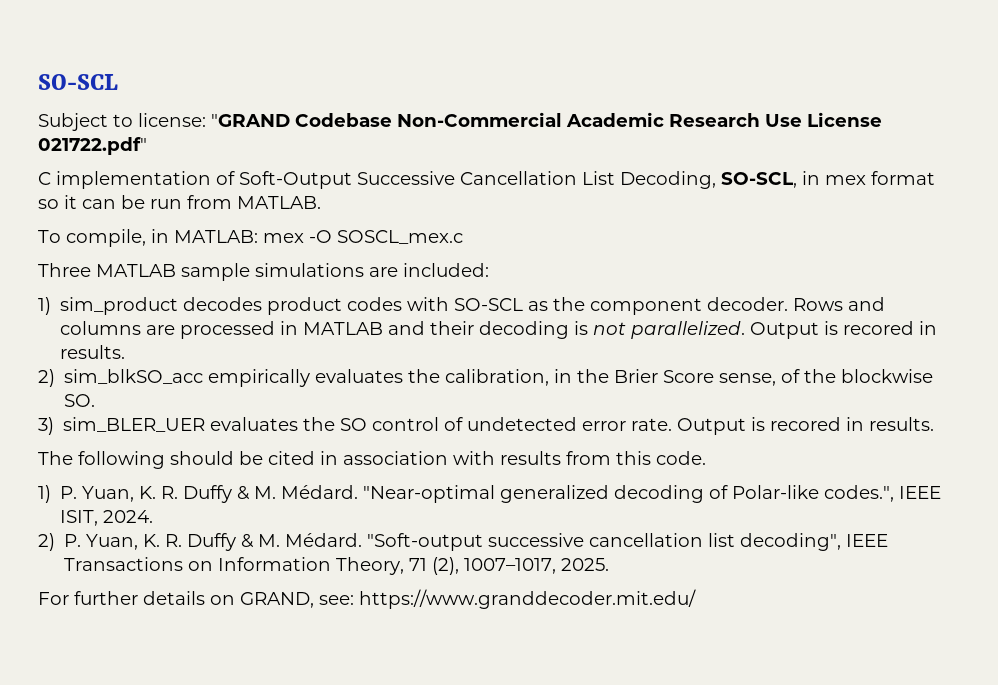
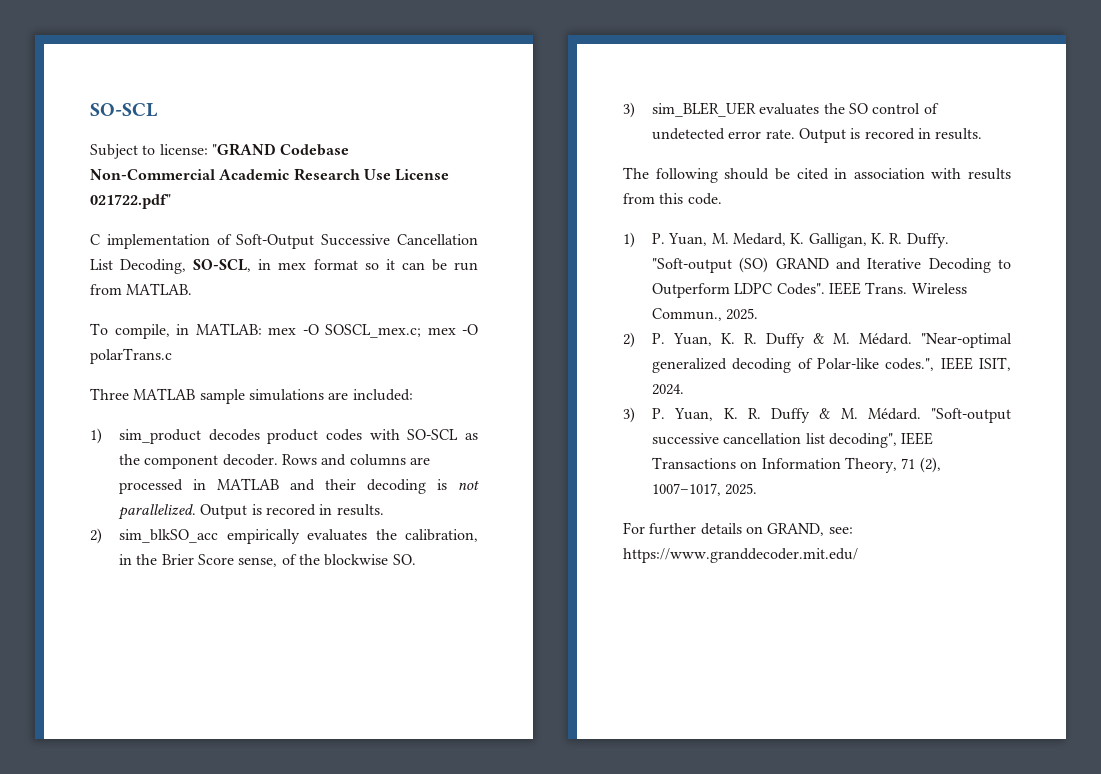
[337,230,463,244] SOSCL_mex.c -> [325,324,478,338] [90,348,172,364] SOSCL_mex.c; mex -O polarTrans.c
(135, 494) none -> [711,233,949,248] [652,257,1011,273] [652,282,967,298] [652,308,759,321] [623,332,713,348] M. Medard, K. Galligan, K. R. Duffy. "Soft-output (SO) GRAND and Iterative Decoding to Outperform LDPC Codes". IEEE Trans. Wireless Commun., 2025. // 2) P. Yuan,
[38,533,55,551] 2) -> [623,407,635,423] 3)

